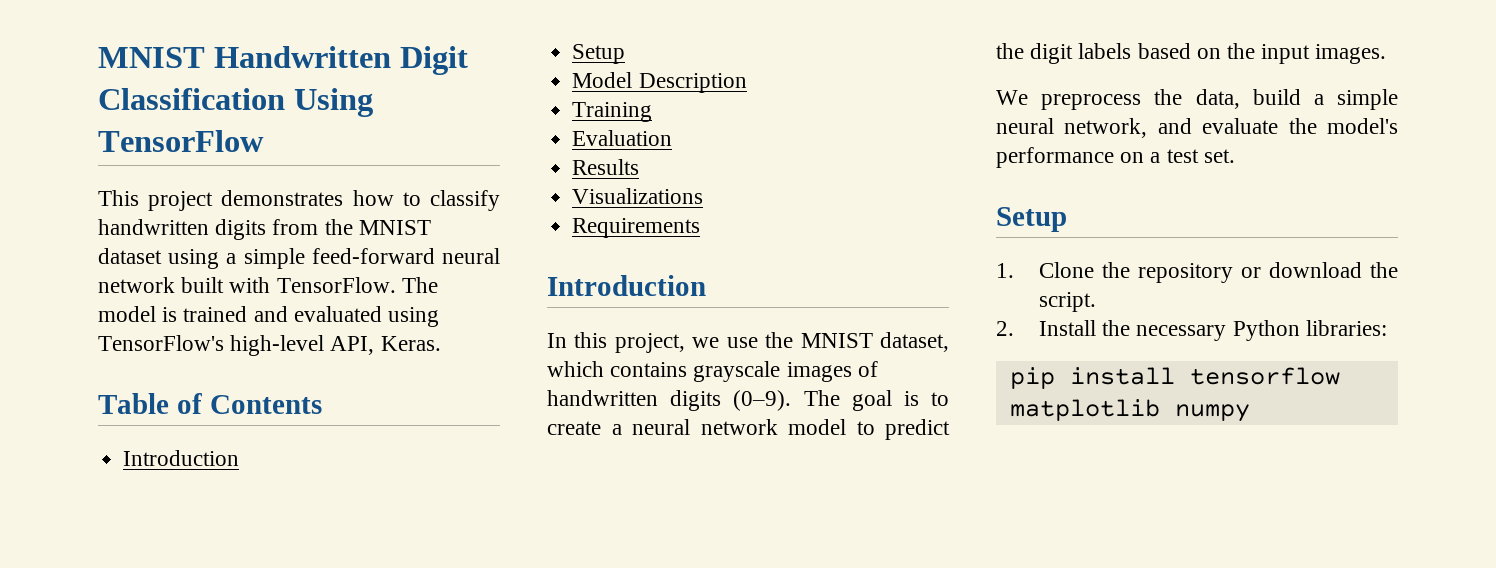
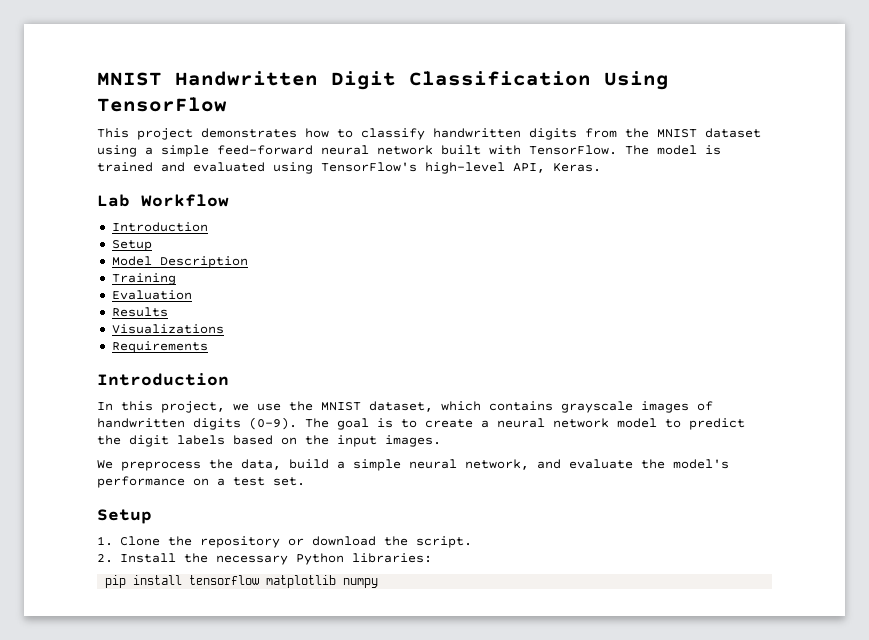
[98,393,322,414] Table of Contents -> [97,194,229,207] Lab Workflow

